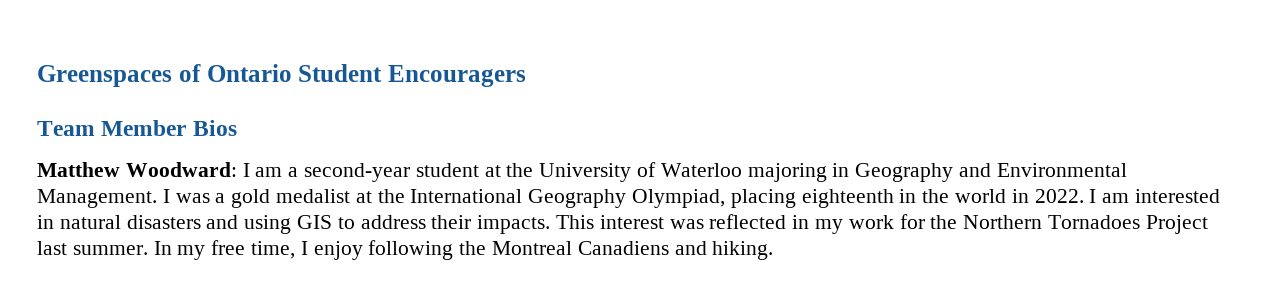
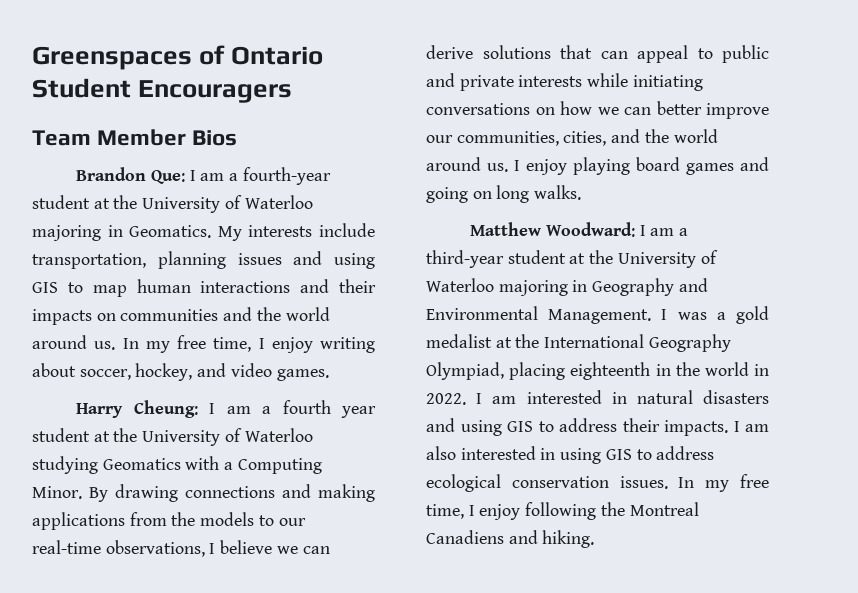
(237, 128) none -> [76,167,331,185] [32,195,313,213] [32,223,375,241] [32,251,375,269] [32,279,376,297] [32,307,330,325] [32,335,375,353] [32,363,329,381] [76,400,376,418] [32,428,313,446] [32,456,322,474] [32,484,375,502] [32,512,306,530] [32,540,330,557] [426,45,769,63] [426,73,703,91] [426,101,769,119] [426,129,718,146] [426,157,769,175] [426,185,582,203] // Brandon Que: I am a fourth-year student at the University of Waterloo majoring in Geomatics. My interests include transportation, planning issues and using GIS to map human interactions and their impacts on communities and the world around us. In my free time, I enjoy writing about soccer, hockey, and video games. // Harry Cheung: I am a fourth year student at the University of Waterloo studying Geomatics with a Computing Minor. By drawing connections and making applications from the models to our real-time observations, I believe we can derive solutions that can appeal to public and private interests while initiating conversations on how we can better improve our communities, cities, and the world around us. I enjoy playing board games and going on long walks.
[304,163,411,182] second-year -> [426,250,504,268] third-year
[556,214,1208,234] [37,241,148,255] This interest was reflected in my work for the Northern Tornadoes Project last summer. -> [733,421,769,432] [426,446,715,464] [426,474,668,492] I am also interested in using GIS to address ecological conservation issues.

